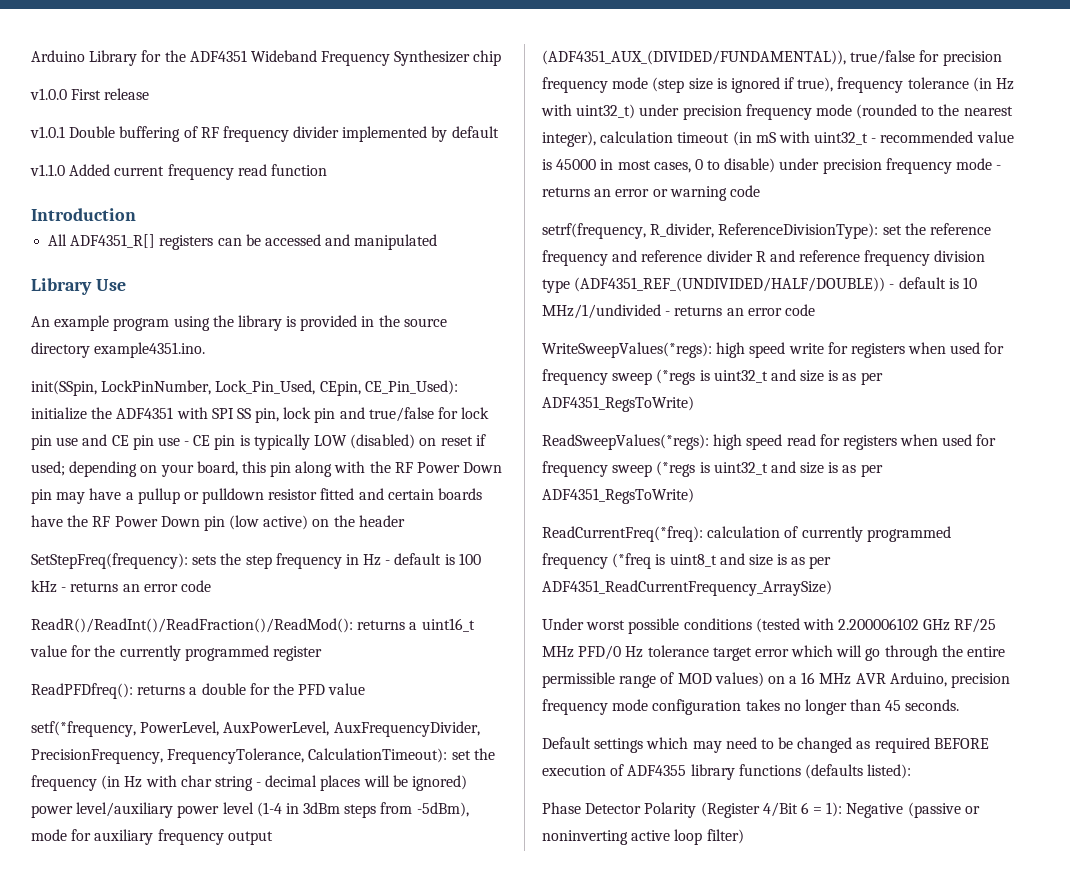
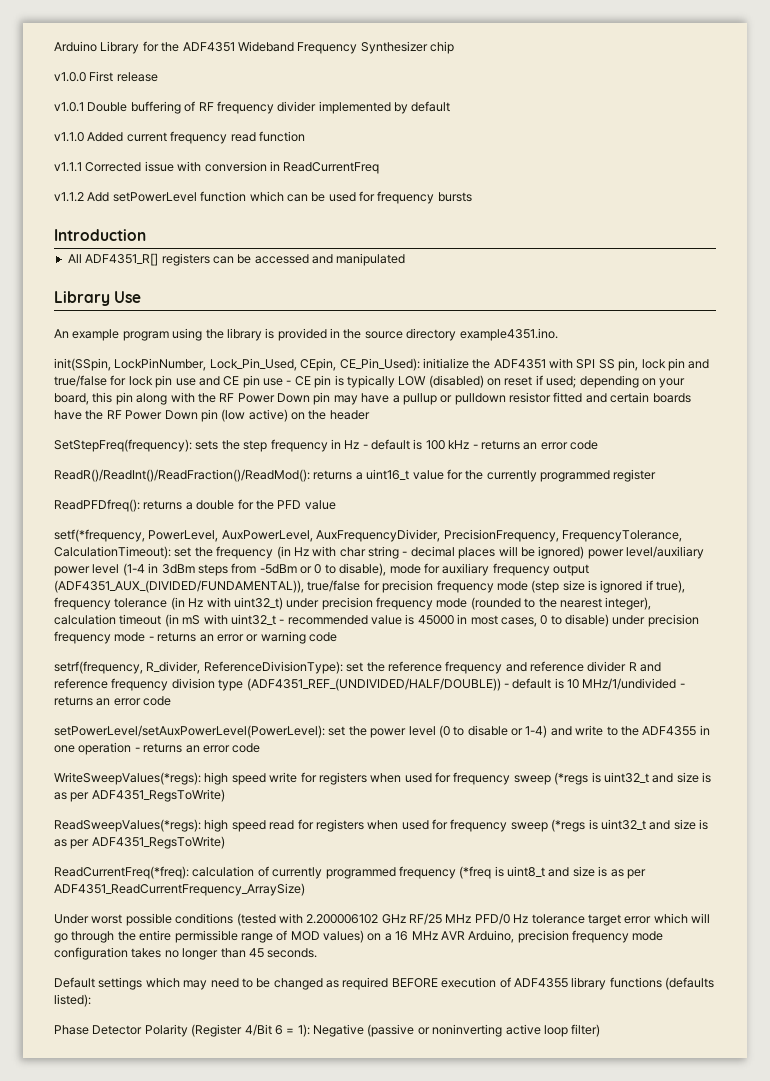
(327, 170) none -> [54,161,380,174] [54,191,472,204] // v1.1.1 Corrected issue with conversion in ReadCurrentFreq // v1.1.2 Add setPowerLevel function which can be used for frequency bursts
[416,802,469,817] -5dBm), -> [259,563,387,576] -5dBm or 0 to disable),
(815, 310) none -> [54,725,710,738] [54,742,261,755] // setPowerLevel/setAuxPowerLevel(PowerLevel): set the power level (0 to disable or 1-4) and write to the ADF4355 in one operation - returns an error code

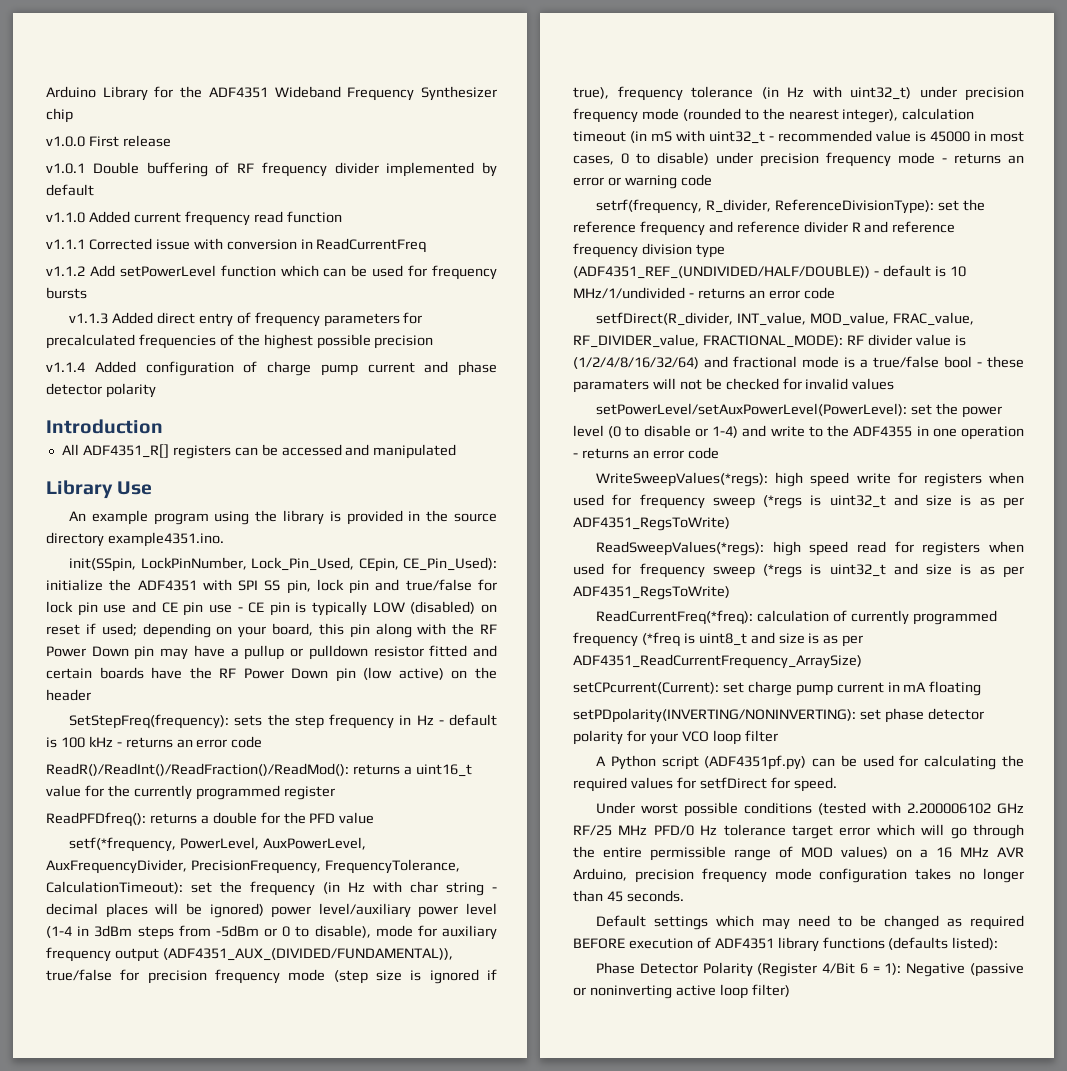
(472, 197) none -> [69,312,423,327] [46,334,434,349] [46,361,497,376] [46,383,156,398] // v1.1.3 Added direct entry of frequency parameters for precalculated frequencies of the highest possible precision // v1.1.4 Added configuration of charge pump current and phase detector polarity
(172, 701) none -> [596,312,974,326] [573,334,966,348] [573,356,1024,369] [573,378,895,393] // setfDirect(R_divider, INT_value, MOD_value, FRAC_value, RF_DIVIDER_value, FRACTIONAL_MODE): RF divider value is (1/2/4/8/16/32/64) and fractional mode is a true/false bool - these paramaters will not be checked for invalid values
(305, 889) none -> [573,681,982,696] [573,708,984,723] [573,730,778,745] [596,755,1024,770] [573,777,837,792] // setCPcurrent(Current): set charge pump current in mA floating // setPDpolarity(INVERTING/NONINVERTING): set phase detector polarity for your VCO loop filter // A Python script (ADF4351pf.py) can be used for calculating the required values for setfDirect for speed.
[513,978,568,988] ADF4355 -> [714,938,774,949] ADF4351

